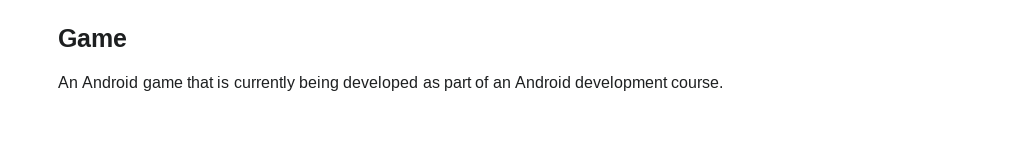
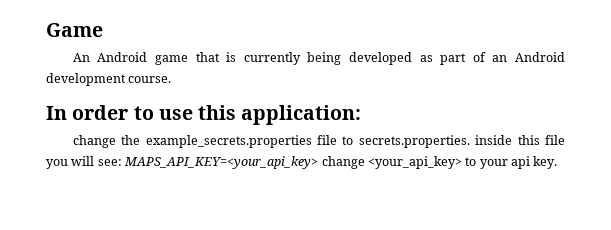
(724, 83) none -> [46,105,362,125] [72,135,566,148] [46,156,558,169] // In order to use this application: // change the example_secrets.properties file to secrets.properties. inside this file you will see: MAPS_API_KEY=<your_api_key> change <your_api_key> to your api key.

